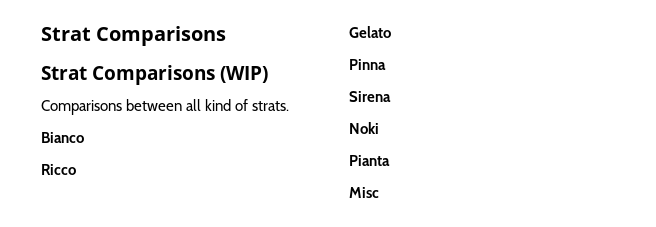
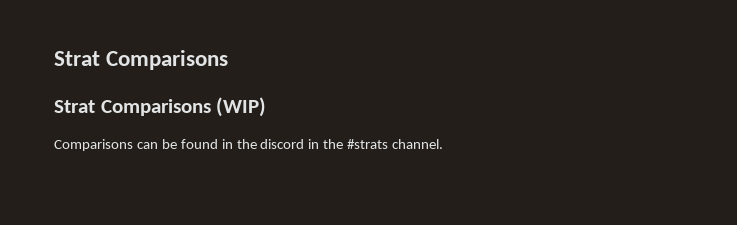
[126,99,290,111] [41,132,84,143] [41,164,76,175] [349,26,391,38] [349,59,386,70] [349,91,391,102] [349,122,379,134] [349,155,390,166] [349,187,379,198] between all kind of strats. // Bianco // Ricco // Gelato // Pinna // Sirena // Noki // Pianta // Misc -> [136,139,444,149] can be found in the discord in the #strats channel.

